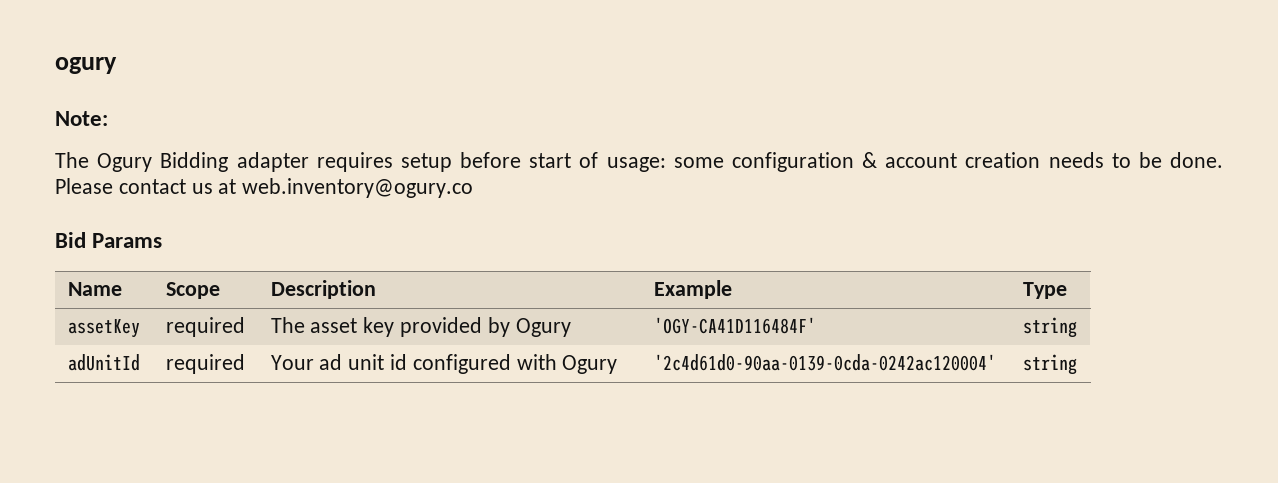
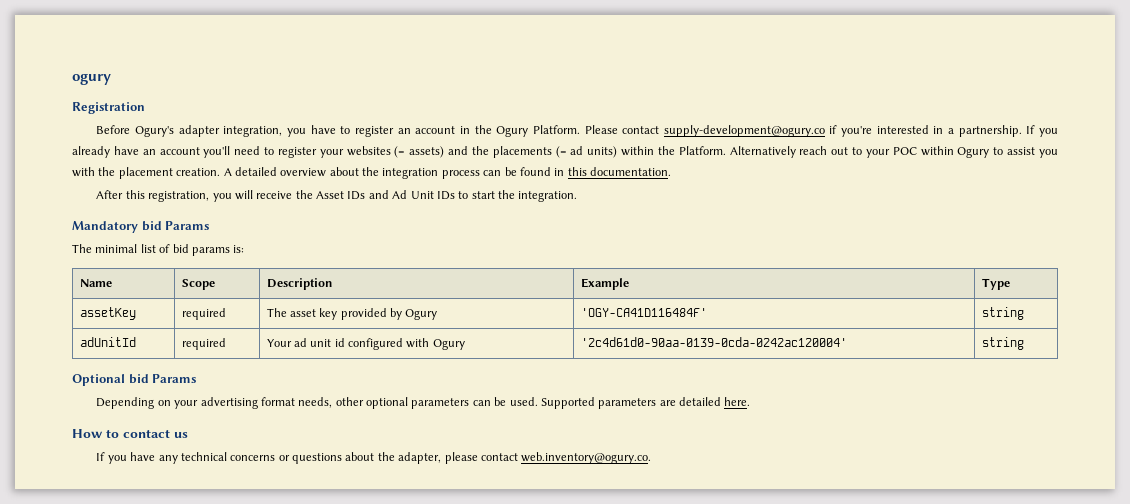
[55,111,108,126] [55,152,1223,172] [55,178,474,198] [55,232,163,248] Note: // The Ogury Bidding adapter requires setup before start of usage: some configuration & account creation needs to be done. Please contact us at web.inventory@ogury.co // Bid Params -> [72,102,145,114] [96,125,1059,137] [72,146,1059,158] [72,167,671,179] [96,190,578,202] [72,221,210,233] [72,244,245,256] Registration // Before Ogury's adapter integration, you have to register an account in the Ogury Platform. Please contact supply-development@ogury.co if you're interested in a partnership. If you already have an account you'll need to register your websites (= assets) and the placements (= ad units) within the Platform. Alternatively reach out to your POC within Ogury to assist you with the placement creation. A detailed overview about the integration process can be found in this documentation. // After this registration, you will receive the Asset IDs and Ad Unit IDs to start the integration. // Mandatory bid Params // The minimal list of bid params is:
(1077, 364) none -> [72,374,197,386] [96,397,751,409] [72,429,188,438] [96,452,652,464] // Optional bid Params // Depending on your advertising format needs, other optional parameters can be used. Supported parameters are detailed here. // How to contact us // If you have any technical concerns or questions about the adapter, please contact web.inventory@ogury.co.

